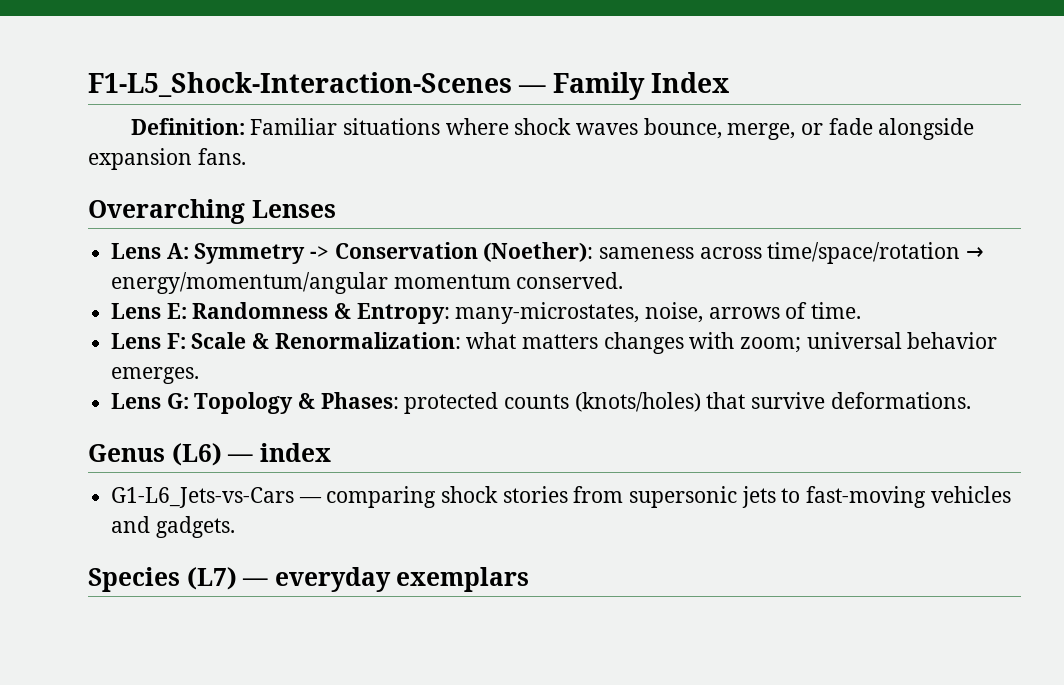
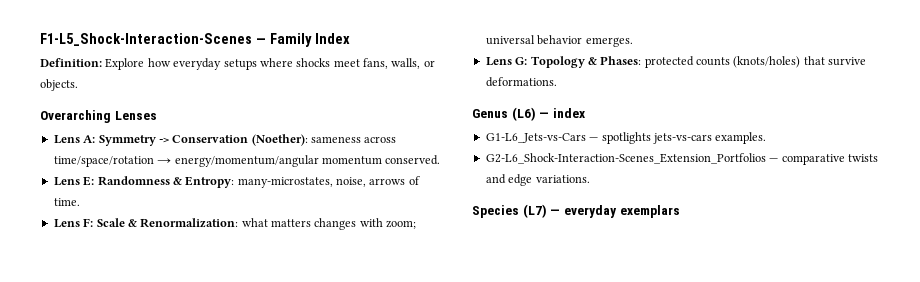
[250,118,975,140] [88,148,246,170] Familiar situations where shock waves bounce, merge, or fade alongside expansion fans. -> [105,58,435,70] [40,79,78,91] Explore how everyday setups where shocks meet fans, walls, or objects.
[326,486,1011,508] [111,516,235,538] comparing shock stories from supersonic jets to fast-moving vehicles and gadgets. -> [601,132,767,144] [485,153,878,165] [485,174,590,186] spotlights jets-vs-cars examples. // G2-L6_Shock-Interaction-Scenes_Extension_Portfolios — comparative twists and edge variations.

